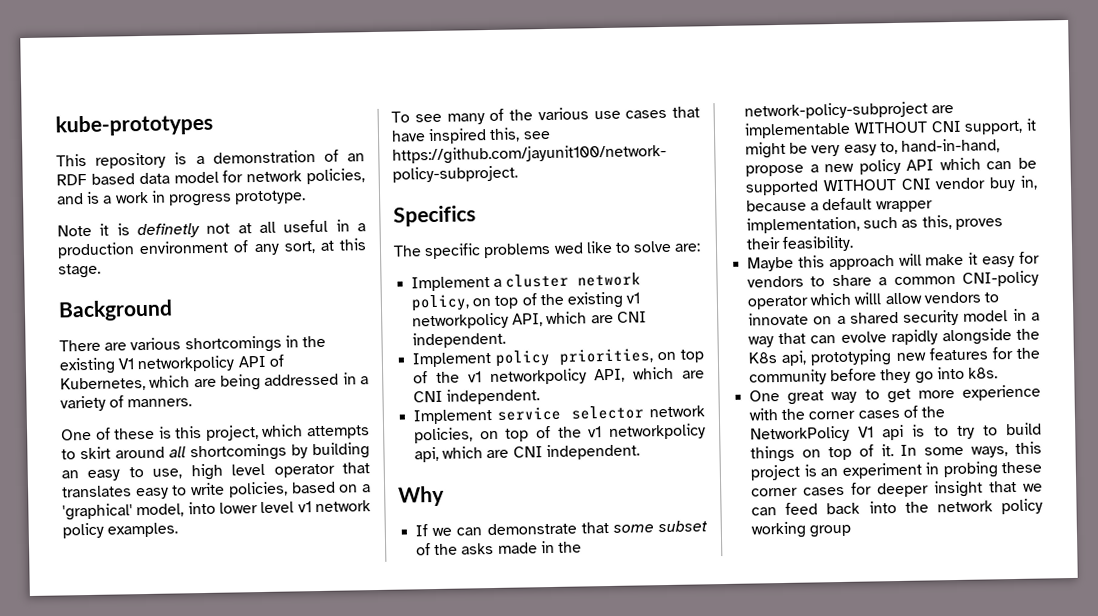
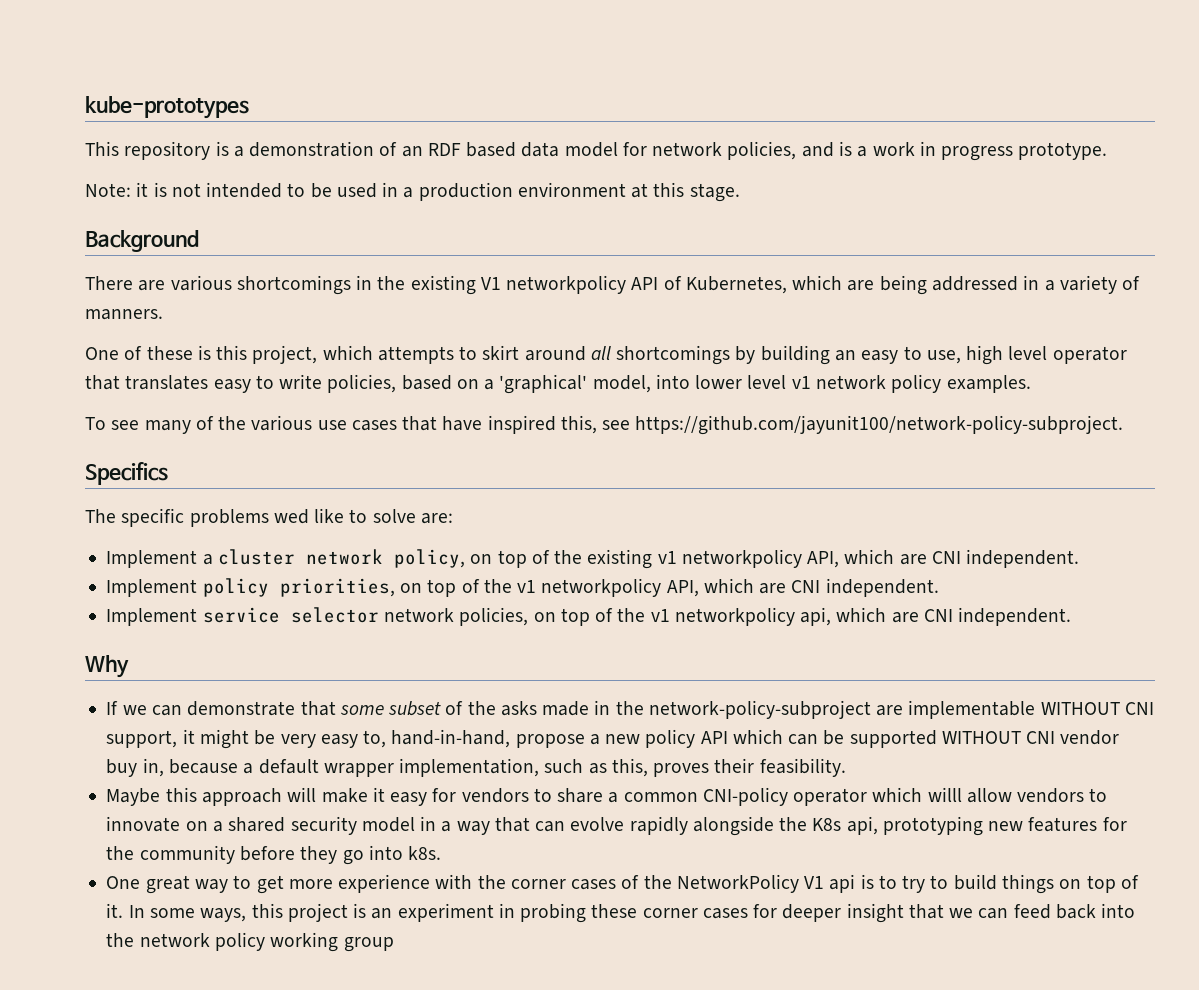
[57,224,92,237] Note -> [85,183,131,197] Note:
[137,219,329,239] definetly not at all useful -> [171,182,377,198] not intended to be used
[233,240,316,256] of any sort, -> (626, 189) none

